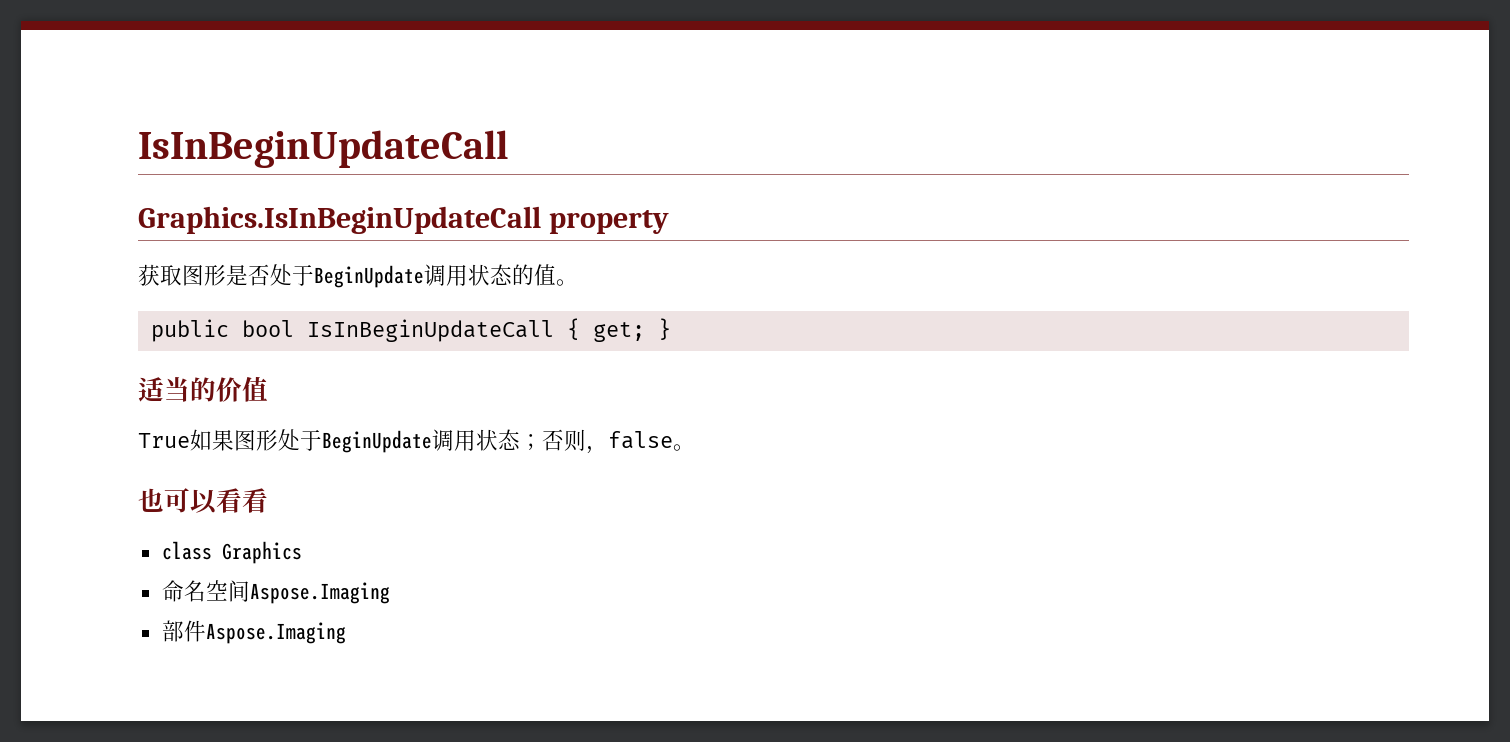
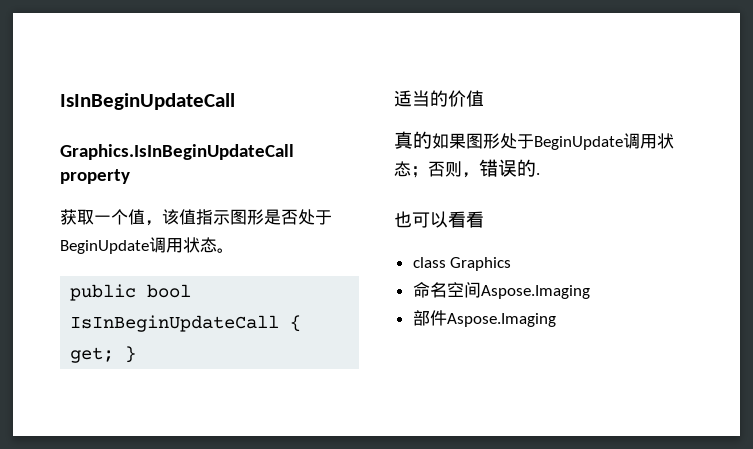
(182, 275) none -> [94,209,230,226] 一个值，该值指示
[512,264,556,286] 的值 -> (217, 245) none
[138,433,190,448] True -> [394,131,432,149] 真的
[608,431,695,451] false。 -> [479,159,540,177] 错误的.

